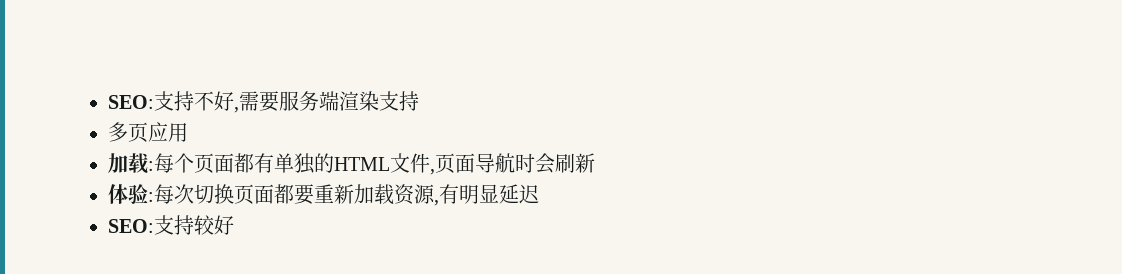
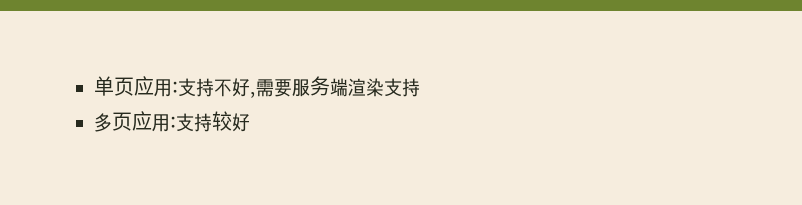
[107,95,154,109] SEO: -> [93,76,178,97] 单页应用:
[107,153,595,175] [107,184,539,206] [107,219,154,233] // 加载:每个页面都有单独的HTML文件,页面导航时会刷新 // 体验:每次切换页面都要重新加载资源,有明显延迟 // SEO: -> [169,116,176,129] :

